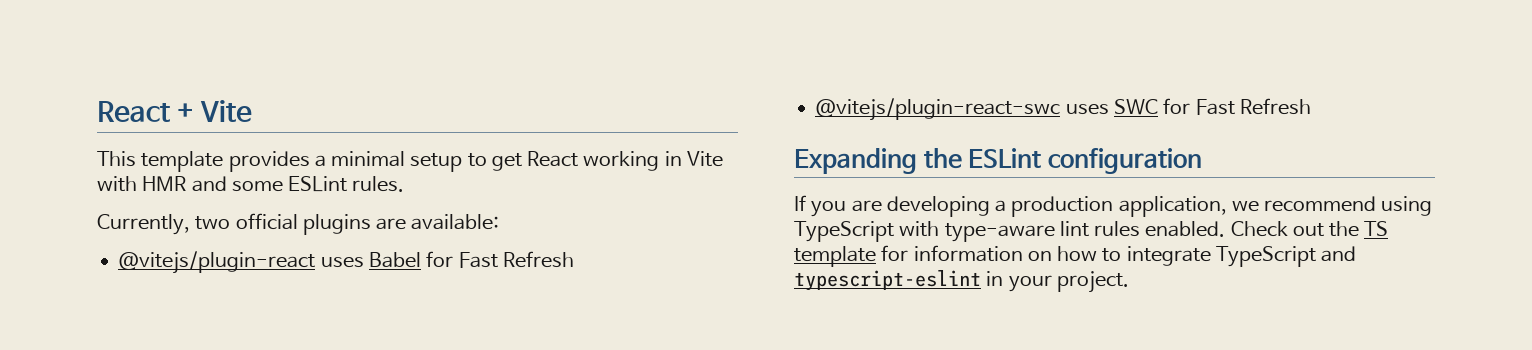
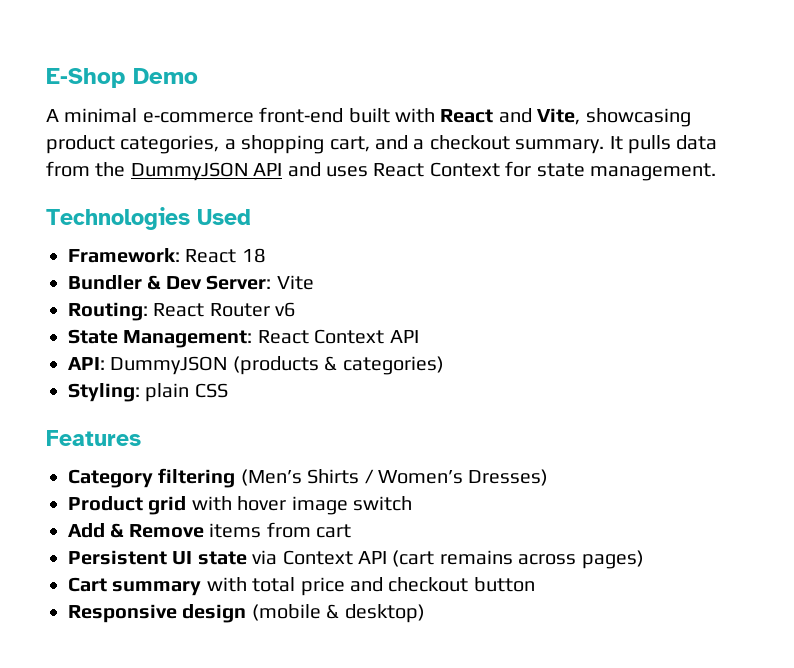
[97,100,252,122] [97,151,723,172] [97,176,405,192] [97,213,500,235] [118,251,574,274] [815,98,1311,121] [794,148,1202,174] [794,195,1433,217] [794,221,1389,242] [794,245,1357,267] [794,270,1129,293] React + Vite // This template provides a minimal setup to get React working in Vite with HMR and some ESLint rules. // Currently, two official plugins are available: // @vitejs/plugin-react uses Babel for Fast Refresh // @vitejs/plugin-react-swc uses SWC for Fast Refresh // Expanding the ESLint configuration // If you are developing a production application, we recommend using TypeScript with type-aware lint rules enabled. Check out the TS template for information on how to integrate TypeScript and typescript-eslint in your project. -> [46,68,198,88] [46,107,691,127] [46,135,718,154] [46,161,716,181] [46,207,251,230] [68,248,266,263] [68,275,314,290] [68,302,297,321] [68,329,419,348] [68,356,444,375] [68,383,228,402] [46,430,141,446] [68,468,549,488] [68,496,412,515] [68,522,351,538] [68,550,644,569] [68,577,535,596] [68,604,425,623] E‑Shop Demo // A minimal e‑commerce front‑end built with React and Vite, showcasing product categories, a shopping cart, and a checkout summary. It pulls data from the DummyJSON API and uses React Context for state management. // Technologies Used // Framework: React 18 // Bundler & Dev Server: Vite // Routing: React Router v6 // State Management: React Context API // API: DummyJSON (products & categories) // Styling: plain CSS // Features // Category filtering (Men’s Shirts / Women’s Dresses) // Product grid with hover image switch // Add & Remove items from cart // Persistent UI state via Context API (cart remains across pages) // Cart summary with total price and checkout button // Responsive design (mobile & desktop)

